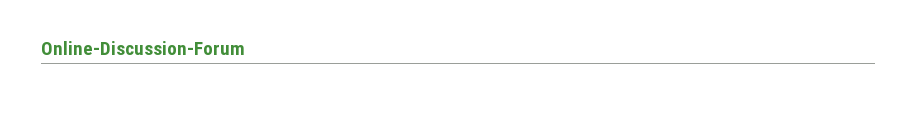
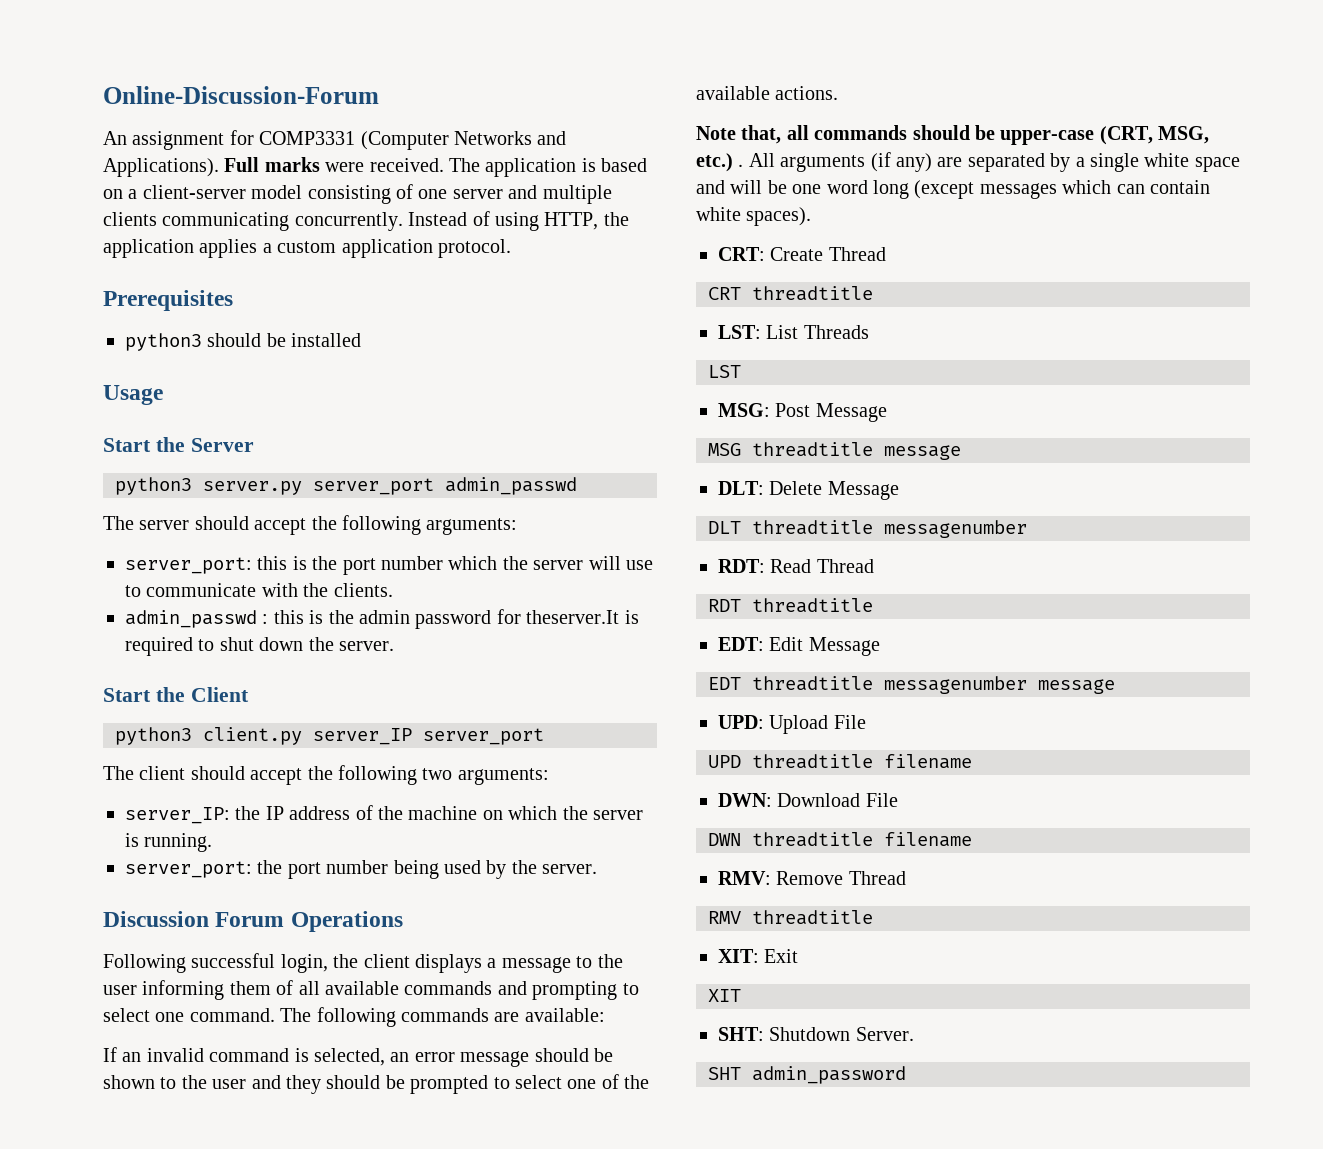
(245, 48) none -> [103,130,567,150] [103,157,648,177] [103,184,612,204] [103,211,629,231] [103,239,511,258] [103,290,233,311] [125,333,362,351] [103,385,163,405] [103,437,254,452] [115,477,577,495] [103,515,518,535] [125,556,653,575] [125,583,393,597] [125,609,639,629] [125,637,394,656] [103,687,249,702] [115,727,544,745] [103,765,549,785] [125,805,643,824] [125,833,213,852] [125,860,598,879] [103,911,403,932] [103,953,623,973] [103,980,639,1000] [103,1007,605,1027] [103,1047,613,1067] [103,1074,650,1094] [696,86,839,100] [696,125,1210,145] [696,152,1240,172] [696,180,1210,199] [696,207,812,226] [718,247,886,261] [708,286,873,301] [718,325,869,339] [708,365,741,378] [718,403,887,422] [708,442,961,460] [718,481,899,500] [708,520,1027,538] [718,559,874,573] [708,598,873,613] [718,637,880,656] [708,676,1115,694] [718,715,866,734] [708,754,972,769] [718,793,898,807] [708,832,972,847] [718,871,906,885] [708,910,873,925] [718,949,799,963] [708,989,741,1002] [718,1027,914,1041] [708,1066,906,1084] // An assignment for COMP3331 (Computer Networks and Applications). Full marks were received. The application is based on a client-server model consisting of one server and multiple clients communicating concurrently. Instead of using HTTP, the application applies a custom application protocol. // Prerequisites // python3 should be installed // Usage // Start the Server // python3 server.py server_port admin_passwd // The server should accept the following arguments: // server_port: this is the port number which the server will use to communicate with the clients. // admin_passwd : this is the admin password for theserver.It is required to shut down the server. // Start the Client // python3 client.py server_IP server_port // The client should accept the following two arguments: // server_IP: the IP address of the machine on which the server is running. // server_port: the port number being used by the server. // Discussion Forum Operations // Following successful login, the client displays a message to the user informing them of all available commands and prompting to select one command. The following commands are available: // If an invalid command is selected, an error message should be shown to the user and they should be prompted to select one of the available actions. // Note that, all commands should be upper-case (CRT, MSG, etc.) . All arguments (if any) are separated by a single white space and will be one word long (except messages which can contain white spaces). // CRT: Create Thread // CRT threadtitle // LST: List Threads // LST // MSG: Post Message // MSG threadtitle message // DLT: Delete Message // DLT threadtitle messagenumber // RDT: Read Thread // RDT threadtitle // EDT: Edit Message // EDT threadtitle messagenumber message // UPD: Upload File // UPD threadtitle filename // DWN: Download File // DWN threadtitle filename // RMV: Remove Thread // RMV threadtitle // XIT: Exit // XIT // SHT: Shutdown Server. // SHT admin_password

